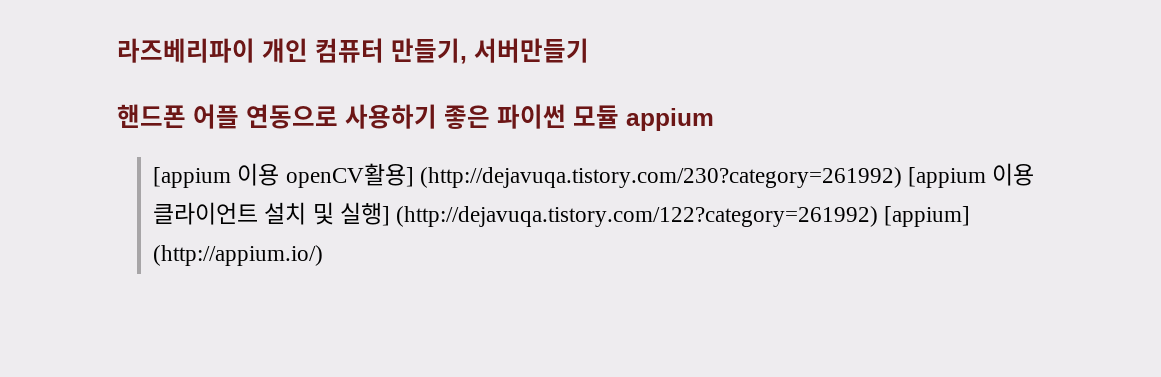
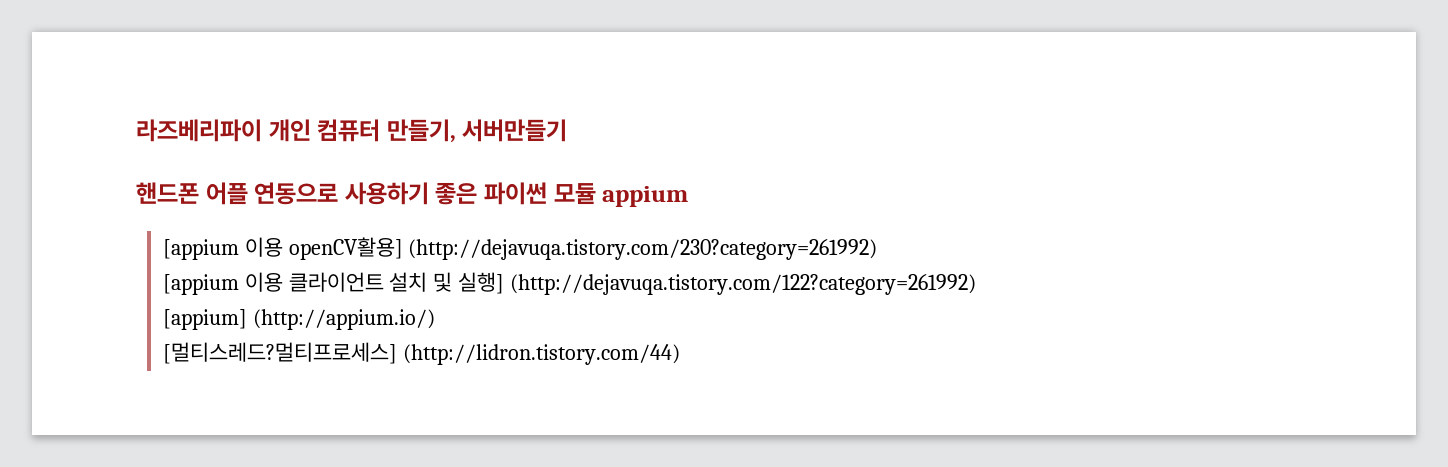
(902, 177) none -> (878, 249) //
(879, 216) none -> (977, 284) //
(324, 255) none -> [162,342,680,365] // [멀티스레드?멀티프로세스] (http://lidron.tistory.com/44)

